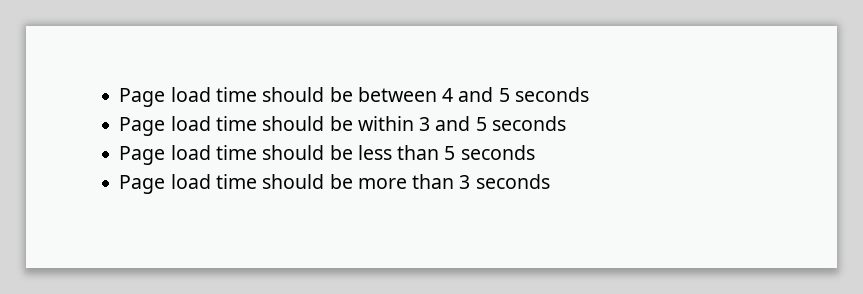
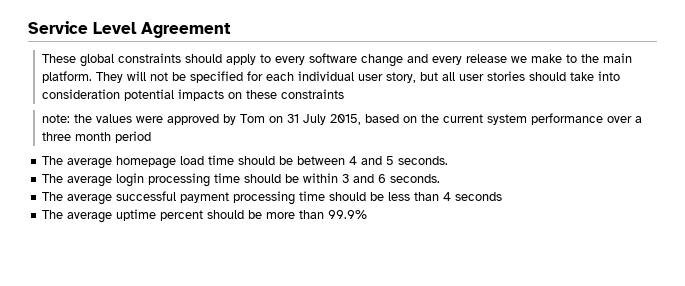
[119,88,166,107] Page -> [28,21,231,38] [42,53,633,67] [42,71,621,83] [42,89,345,101] [42,113,643,125] [42,131,152,143] [42,156,177,169] Service Level Agreement // These global constraints should apply to every software change and every release we make to the main platform. They will not be specified for each individual user story, but all user stories should take into consideration potential impacts on these constraints // note: the values were approved by Tom on 31 July 2015, based on the current system performance over a three month period // The average homepage
[514,87,589,102] [119,116,211,136] seconds // Page load -> [398,156,449,165] [42,173,211,187] seconds. // The average login processing
[475,116,566,131] [119,145,211,165] 5 seconds // Page load -> [378,174,441,183] [42,191,296,205] 6 seconds. // The average successful payment processing
[444,145,535,160] [119,174,257,194] 5 seconds // Page load time -> [443,192,503,201] [42,209,204,223] 4 seconds // The average uptime percent
[459,174,550,189] 3 seconds -> [328,210,368,219] 99.9%

